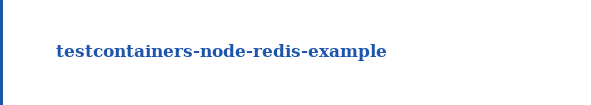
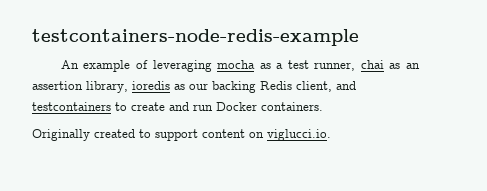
(387, 52) none -> [60,60,420,72] [32,81,356,93] [32,102,323,111] [32,129,331,141] // An example of leveraging mocha as a test runner, chai as an assertion library, ioredis as our backing Redis client, and testcontainers to create and run Docker containers. // Originally created to support content on viglucci.io.

